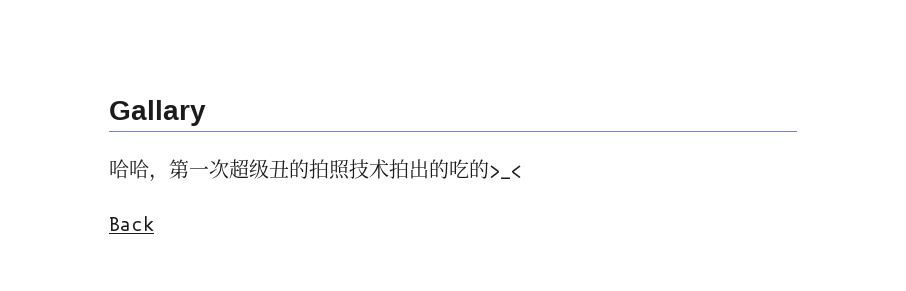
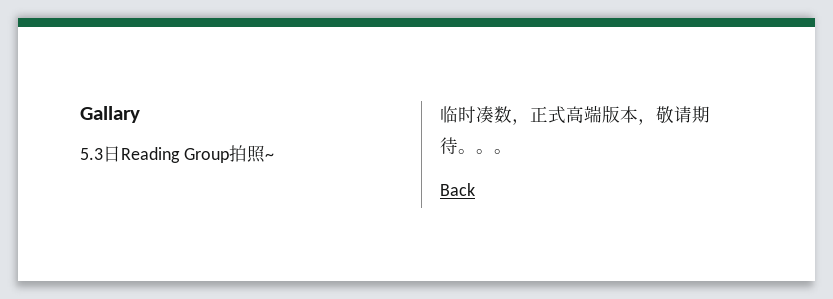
[109,159,522,182] 哈哈，第一次超级丑的拍照技术拍出的吃的>_< -> [80,145,274,163] [440,105,710,125] [440,137,512,154] 5.3日Reading Group拍照~ // 临时凑数，正式高端版本，敬请期待。。。

